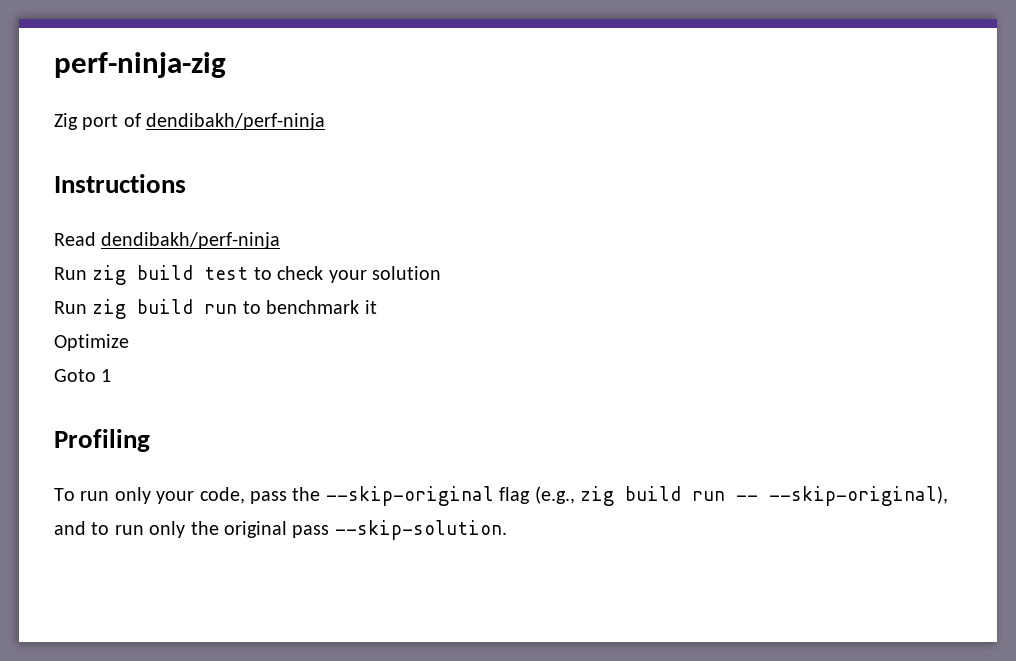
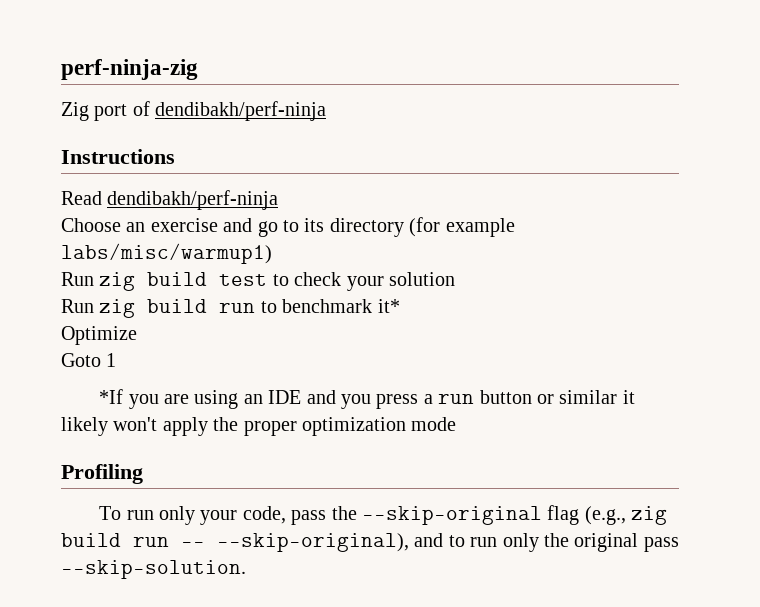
(281, 240) none -> [61,217,515,237] [61,243,272,264] // Choose an exercise and go to its directory (for example labs/misc/warmup1)
[364,300,377,314] it -> [377,299,400,313] it*
(112, 375) none -> [99,389,635,409] [61,417,457,436] // *If you are using an IDE and you press a run button or similar it likely won't apply the proper optimization mode

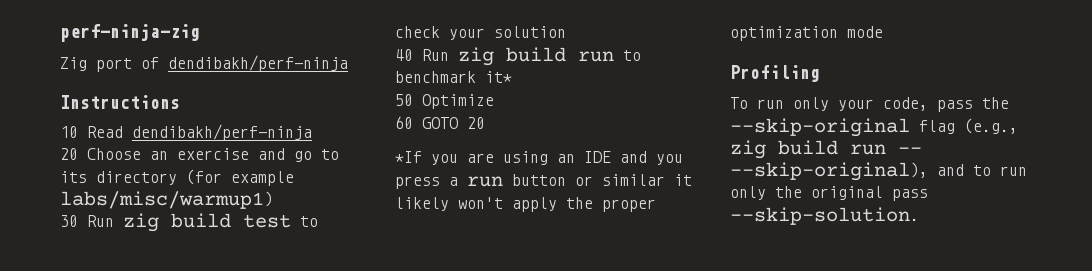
(175, 156) none -> [60,126,78,138] 10
(279, 200) none -> [60,148,78,160] 20
(272, 253) none -> [60,215,78,227] 30
(455, 279) none -> [395,49,413,61] 40
(400, 306) none -> [395,94,413,106] 50
[61,353,117,367] Goto 1 -> [395,116,485,129] 60 GOTO 20

